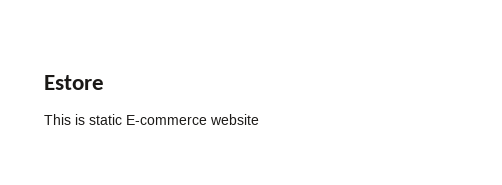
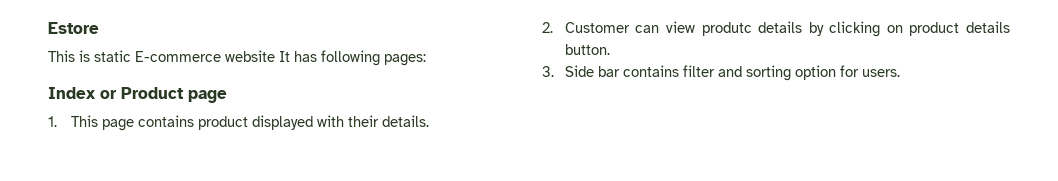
(259, 119) none -> [279,50,426,66] [48,87,227,103] [48,115,429,131] [542,21,1010,37] [564,44,610,55] [542,65,900,81] It has following pages: // Index or Product page // 1. This page contains product displayed with their details. // 2. Customer can view produtc details by clicking on product details button. // 3. Side bar contains filter and sorting option for users.

